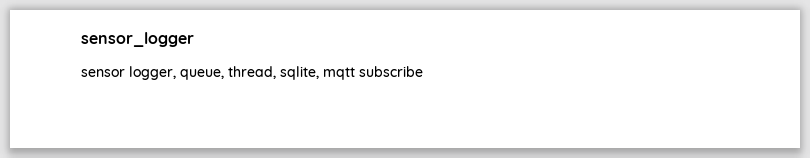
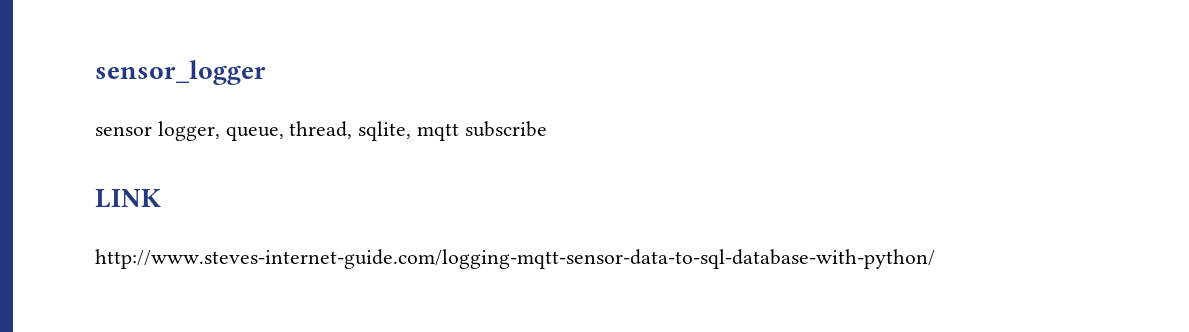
(423, 71) none -> [95,189,161,208] [95,249,935,269] // LINK // http://www.steves-internet-guide.com/logging-mqtt-sensor-data-to-sql-database-with-python/

